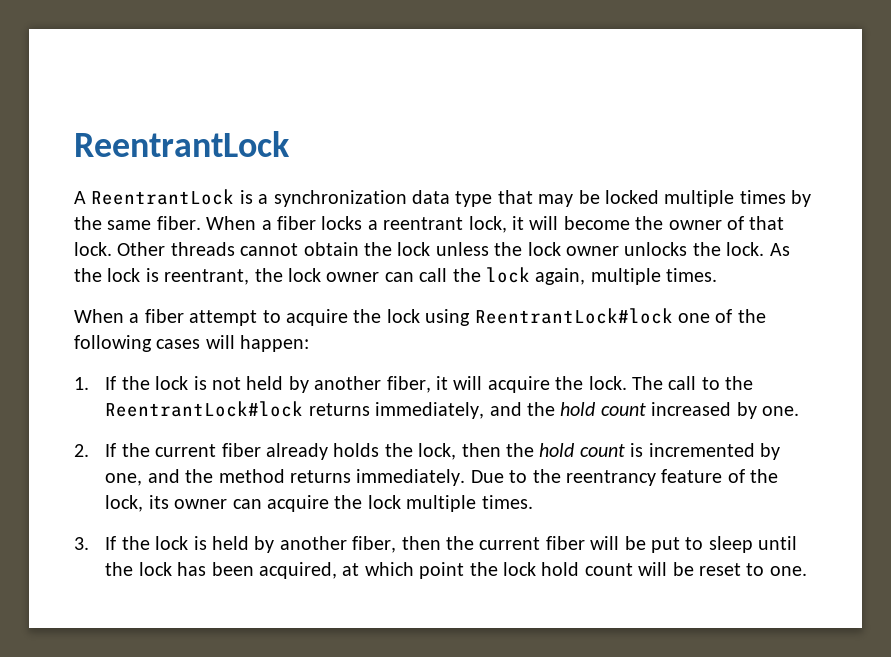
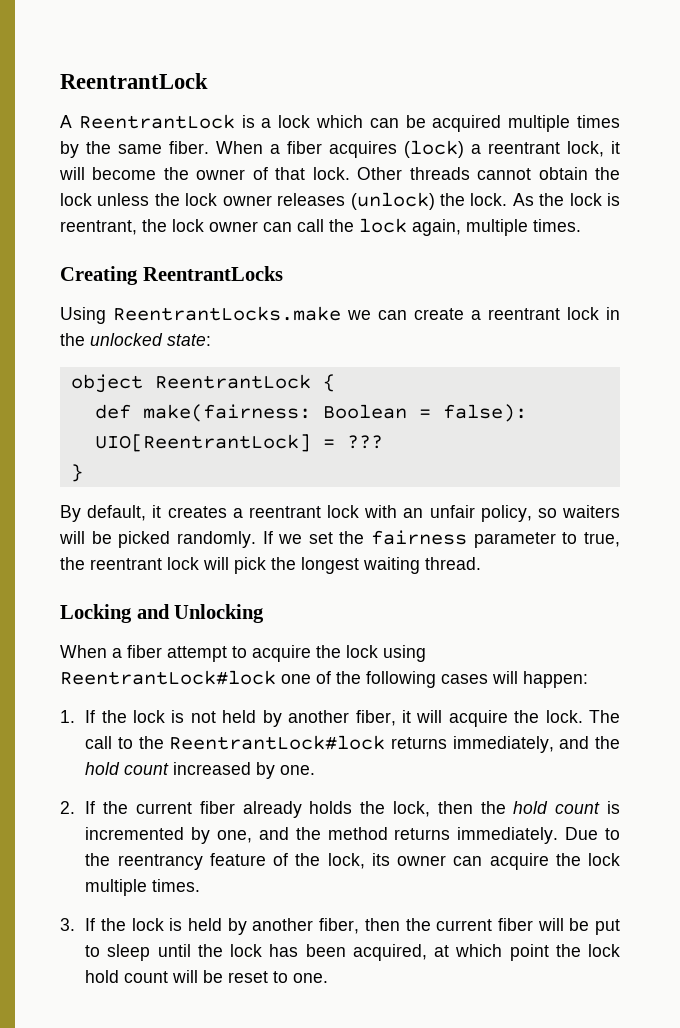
[273,190,659,207] synchronization data type that may be locked -> [278,115,502,132] lock which can be acquired
[321,216,363,230] locks -> [329,140,464,158] acquires (lock)
[624,242,688,256] unlocks -> [277,192,435,210] releases (unlock)
(718, 275) none -> [60,266,283,285] [60,306,620,324] [60,333,211,346] [70,374,335,393] [94,404,527,422] [94,434,383,452] [70,464,83,482] [60,505,621,522] [59,530,620,548] [60,557,481,574] [60,604,265,623] // Creating ReentrantLocks // Using ReentrantLocks.make we can create a reentrant lock in the unlocked state: // object ReentrantLock { // def make(fairness: Boolean = false): UIO[ReentrantLock] = ??? // } // By default, it creates a reentrant lock with an unfair policy, so waiters will be picked randomly. If we set the fairness parameter to true, the reentrant lock will pick the longest waiting thread. // Locking and Unlocking

